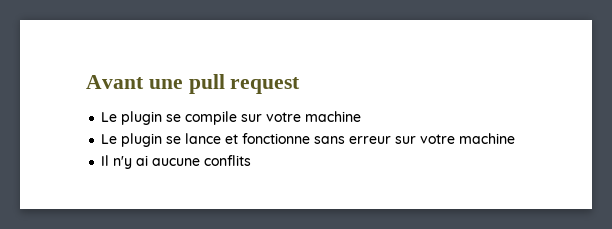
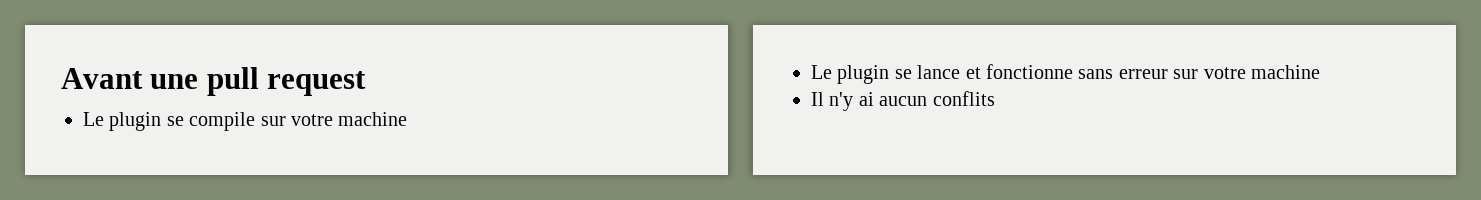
[152,158,201,166] aucune -> [879,96,928,106] aucun

